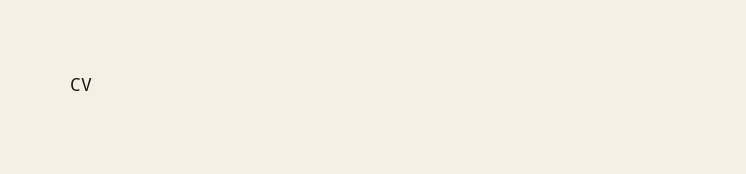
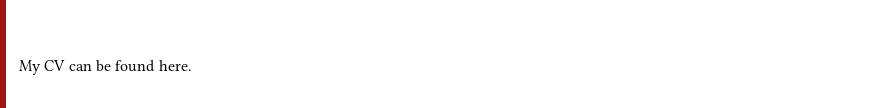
[70,78,92,91] CV -> [19,60,192,75] My CV can be found here.

